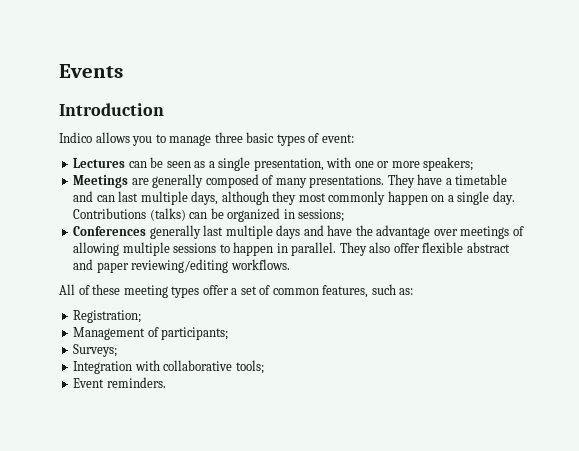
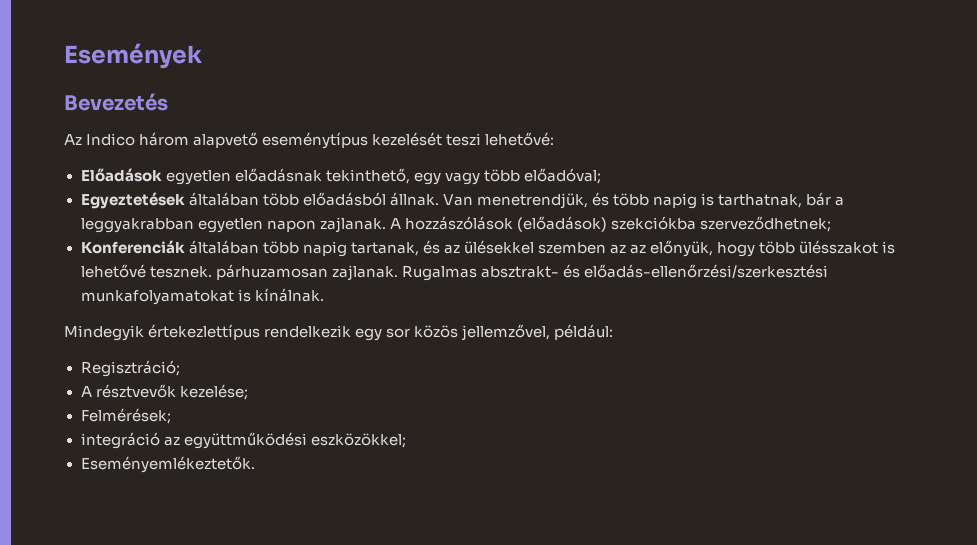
[59,64,123,78] [59,103,164,116] [59,132,354,146] [73,157,474,171] [73,174,508,188] [73,191,515,205] [73,208,345,222] [73,225,524,239] [73,242,510,256] [73,259,290,273] [59,284,414,298] [73,310,142,323] [73,327,229,340] [73,344,118,357] [73,360,264,374] [73,377,166,388] Events // Introduction // Indico allows you to manage three basic types of event: // Lectures can be seen as a single presentation, with one or more speakers; // Meetings are generally composed of many presentations. They have a timetable and can last multiple days, although they most commonly happen on a single day. Contributions (talks) can be organized in sessions; // Conferences generally last multiple days and have the advantage over meetings of allowing multiple sessions to happen in parallel. They also offer flexible abstract and paper reviewing/editing workflows. // All of these meeting types offer a set of common features, such as: // Registration; // Management of participants; // Surveys; // Integration with collaborative tools; // Event reminders. -> [64,43,202,69] [64,93,168,111] [64,132,555,149] [80,168,601,185] [80,192,845,209] [80,216,831,233] [80,240,896,257] [80,264,828,281] [80,288,324,305] [64,324,614,341] [80,360,180,377] [80,384,248,400] [80,408,171,424] [80,432,406,449] [80,456,255,473] Események // Bevezetés // Az Indico három alapvető eseménytípus kezelését teszi lehetővé: // Előadások egyetlen előadásnak tekinthető, egy vagy több előadóval; // Egyeztetések általában több előadásból állnak. Van menetrendjük, és több napig is tarthatnak, bár a leggyakrabban egyetlen napon zajlanak. A hozzászólások (előadások) szekciókba szerveződhetnek; // Konferenciák általában több napig tartanak, és az ülésekkel szemben az az előnyük, hogy több ülésszakot is lehetővé tesznek. párhuzamosan zajlanak. Rugalmas absztrakt- és előadás-ellenőrzési/szerkesztési munkafolyamatokat is kínálnak. // Mindegyik értekezlettípus rendelkezik egy sor közös jellemzővel, például: // Regisztráció; // A résztvevők kezelése; // Felmérések; // integráció az együttműködési eszközökkel; // Eseményemlékeztetők.

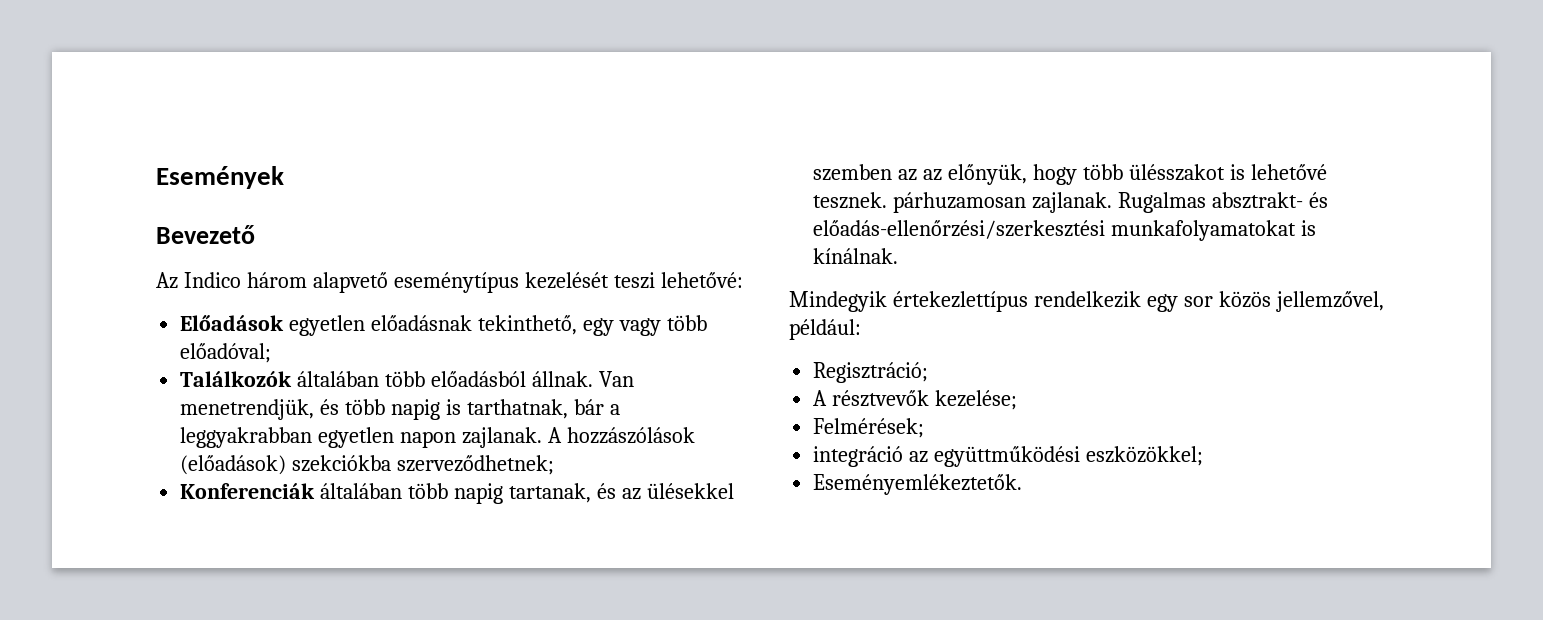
[64,93,168,111] Bevezetés -> [156,225,255,244] Bevezető
[80,192,185,209] Egyeztetések -> [180,371,293,387] Találkozók

